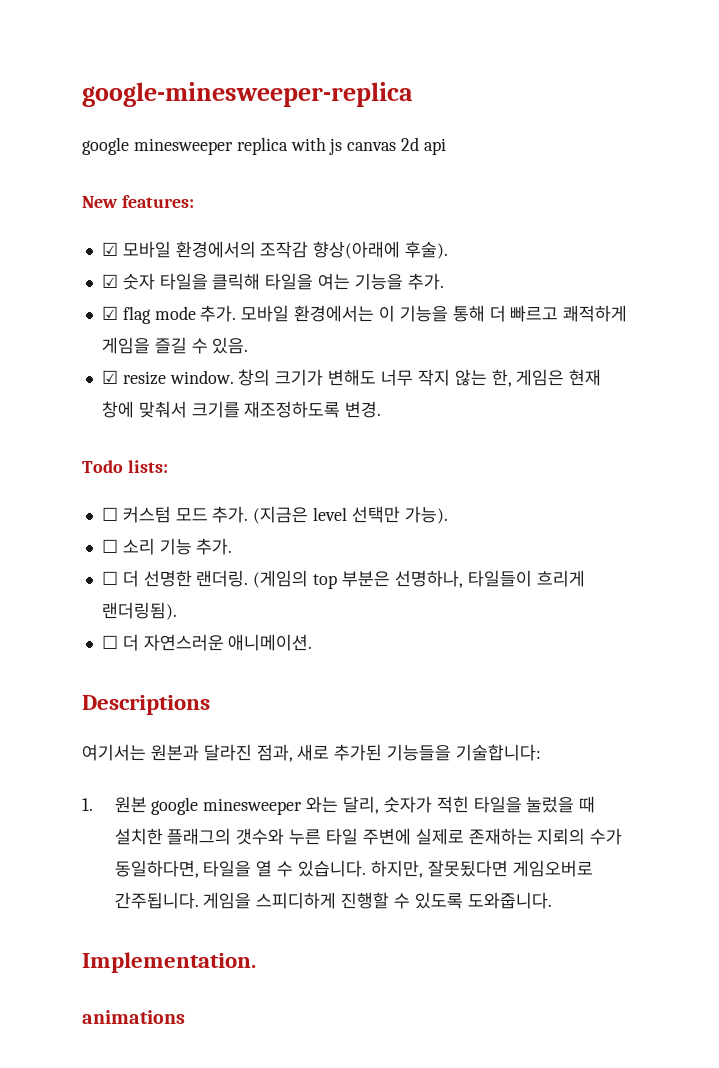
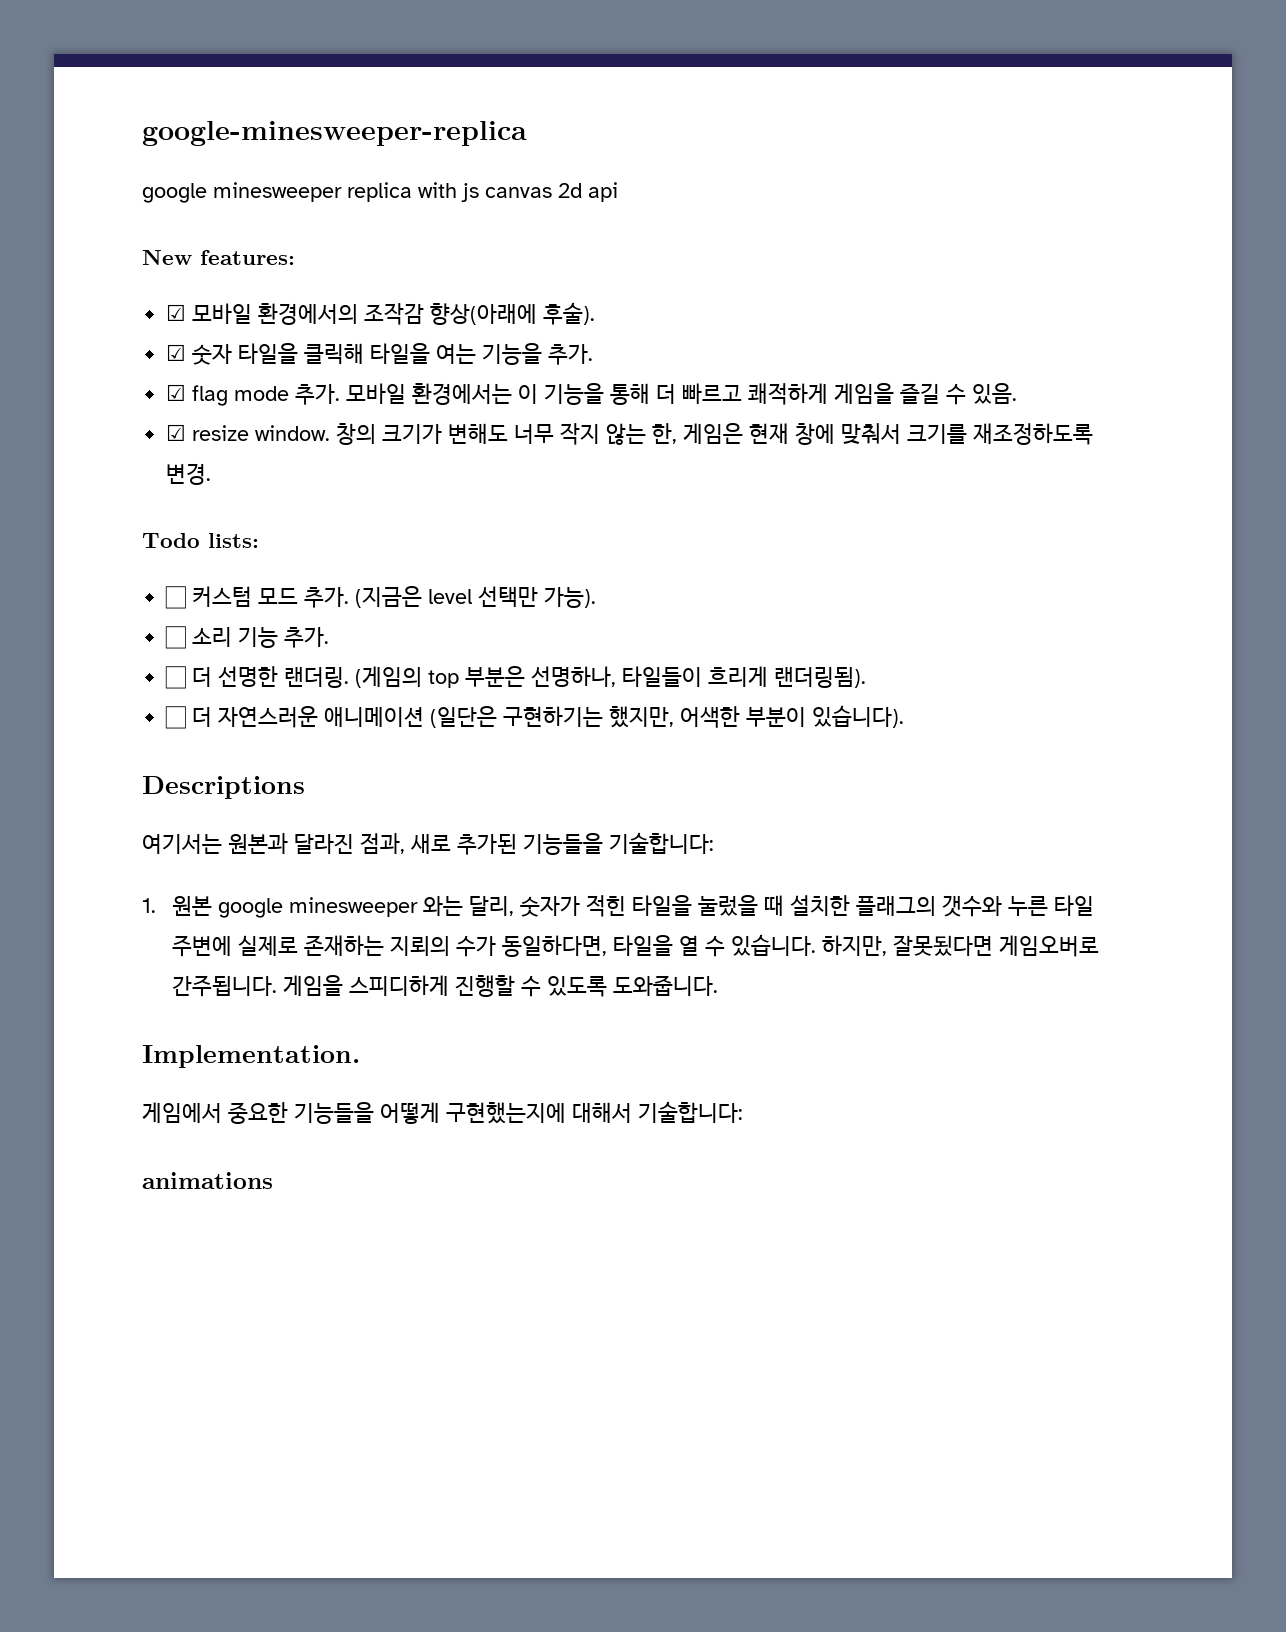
[228,634,313,651] 애니메이션. -> [324,705,905,728] 애니메이션 (일단은 구현하기는 했지만, 어색한 부분이 있습니다).
(256, 962) none -> [142,1101,743,1124] // 게임에서 중요한 기능들을 어떻게 구현했는지에 대해서 기술합니다:

